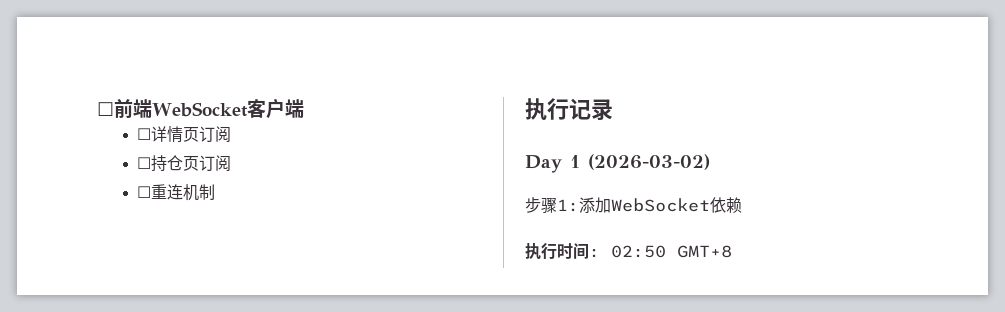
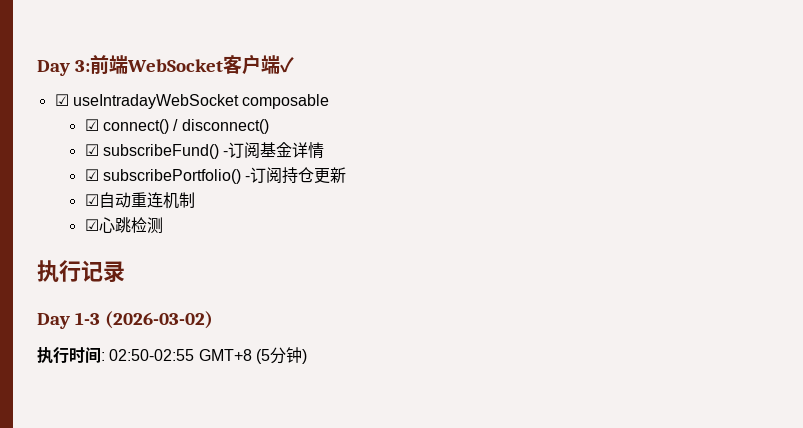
[97,102,114,116] ☐ -> [37,60,91,76] Day 3:
[137,126,232,143] [137,155,232,172] [137,186,152,198] // ☐详情页订阅 // ☐持仓页订阅 // ☐ -> [280,57,295,73] [54,94,330,109] [84,119,269,134] [84,142,325,159] [84,167,347,184] [84,192,131,208] ✓ // ☑ useIntradayWebSocket composable // ☑ connect() / disconnect() // ☑ subscribeFund() -订阅基金详情 // ☑ subscribePortfolio() -订阅持仓更新 // ☑自动
(216, 192) none -> [84,217,163,234] // ☑心跳检测
[570,155,580,168] 1 -> [75,312,101,325] 1-3
[525,197,742,213] [525,242,732,260] 步骤1:添加WebSocket依赖 // 执行时间: 02:50 GMT+8 -> [37,346,307,364] 执行时间: 02:50-02:55 GMT+8 (5分钟)

